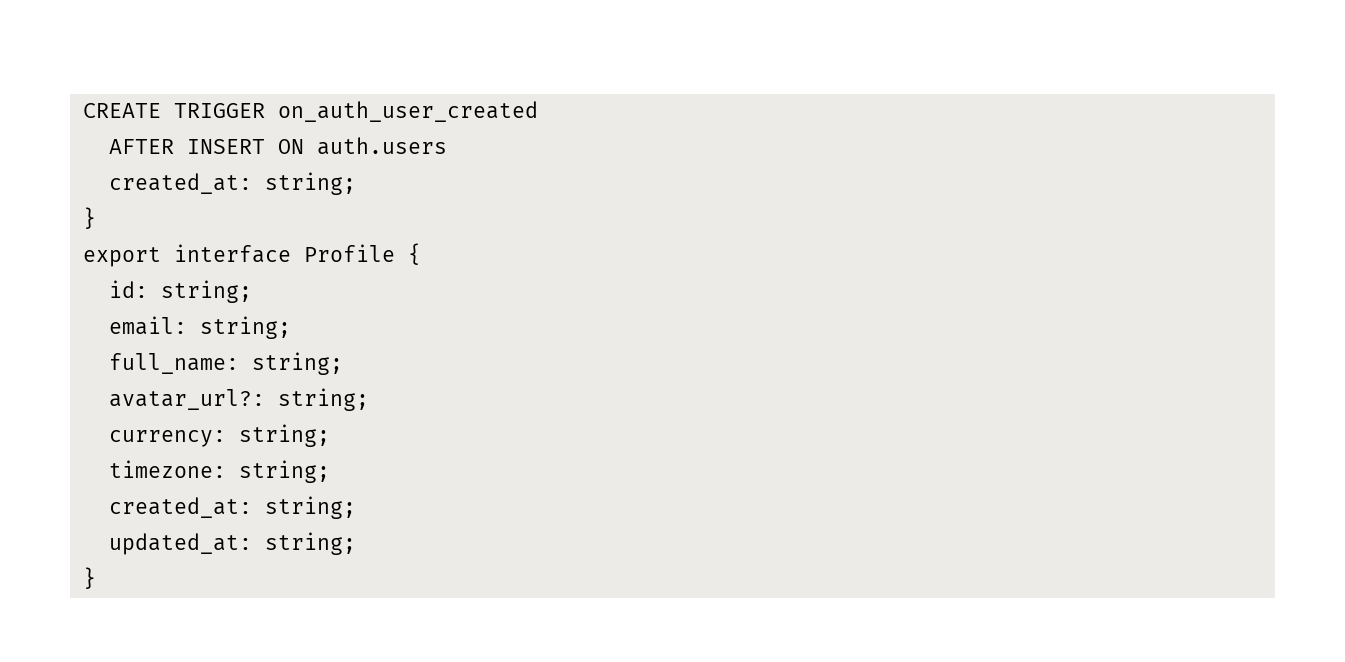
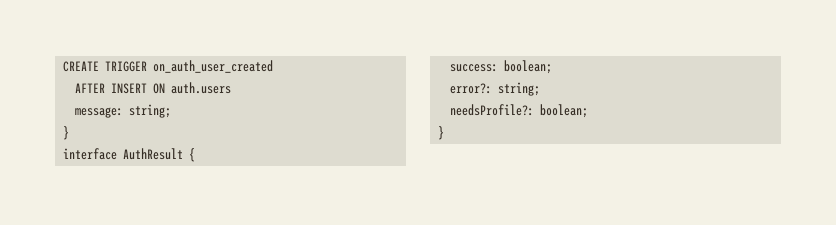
[108,173,252,194] created_at: -> [75,107,124,118] message:
[82,243,421,267] [108,280,252,303] [108,316,291,339] [108,352,343,375] [108,388,369,411] [108,424,330,447] [108,460,330,483] [108,496,356,519] [108,532,356,555] export interface Profile { // id: string; // email: string; // full_name: string; // avatar_url?: string; // currency: string; // timezone: string; // created_at: string; // updated_at: string; -> [63,148,196,162] [450,60,553,74] [450,82,541,96] [450,104,589,118] interface AuthResult { // success: boolean; // error?: string; // needsProfile?: boolean;

